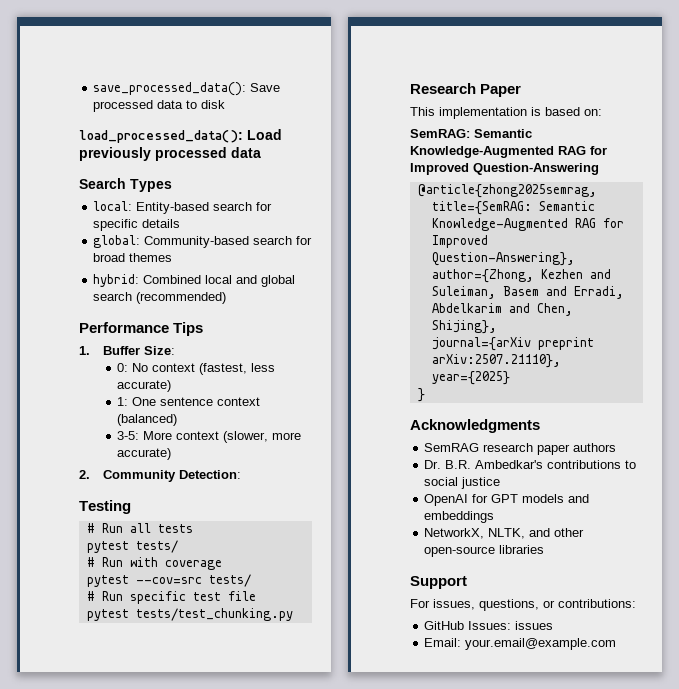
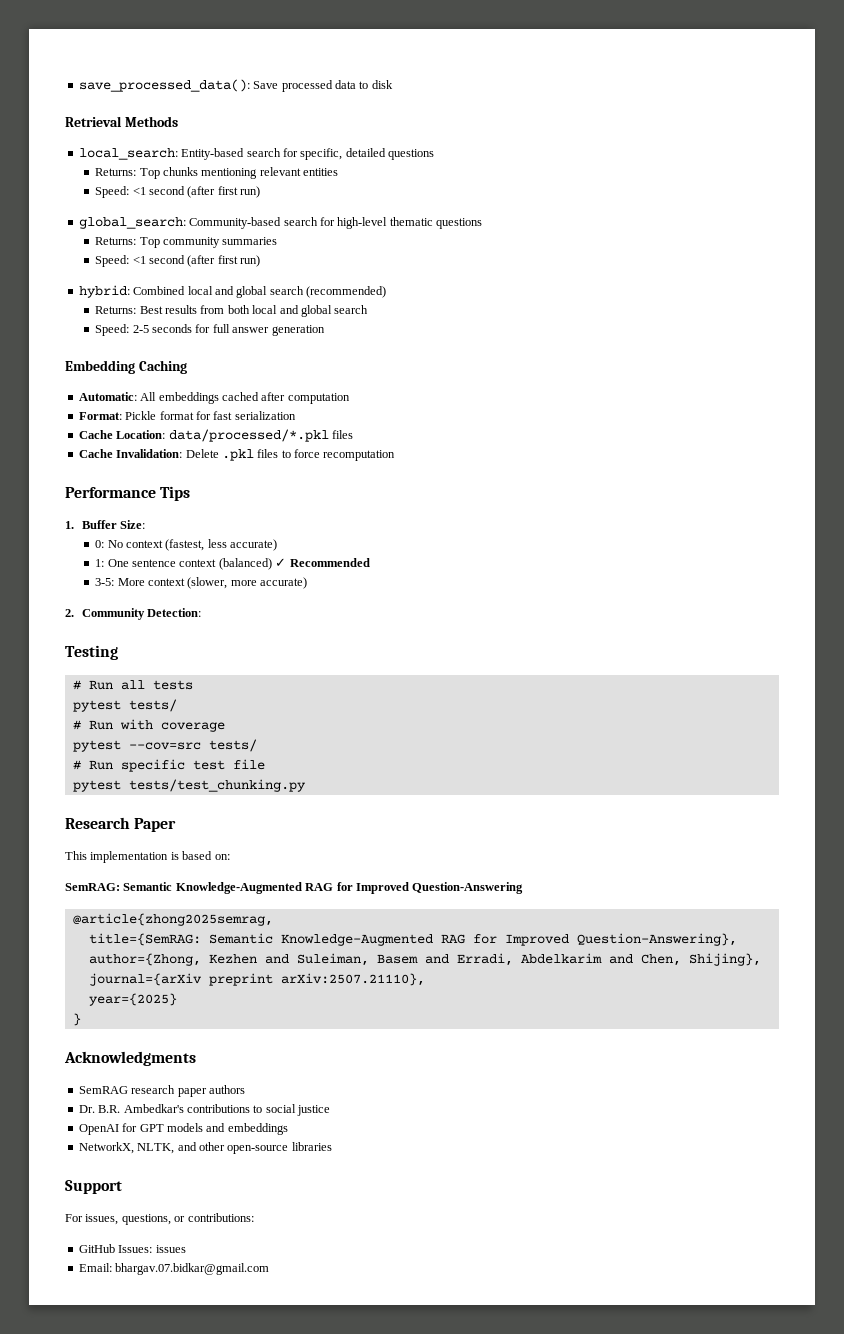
[79,129,282,143] [79,147,261,161] [79,178,172,192] [93,201,273,214] [93,219,181,231] [93,235,313,248] [93,253,173,262] load_processed_data(): Load previously processed data // Search Types // local: Entity-based search for specific details // global: Community-based search for broad themes -> [65,116,178,127] [78,148,434,160] [95,167,339,179] [95,186,261,198] [78,217,482,229] [95,237,278,248] [95,255,261,267] Retrieval Methods // local_search: Entity-based search for specific, detailed questions // Returns: Top chunks mentioning relevant entities // Speed: <1 second (after first run) // global_search: Community-based search for high-level thematic questions // Returns: Top community summaries // Speed: <1 second (after first run)
(227, 298) none -> [95,305,369,317] [95,324,325,336] [65,360,187,374] [78,392,350,404] [78,411,296,420] [78,429,353,442] [78,449,396,461] // Returns: Best results from both local and global search // Speed: 2-5 seconds for full answer generation // Embedding Caching // Automatic: All embeddings cached after computation // Format: Pickle format for fast serialization // Cache Location: data/processed/*.pkl files // Cache Invalidation: Delete .pkl files to force recomputation
(178, 420) none -> [275,558,370,567] ✓ Recommended
[465,638,617,650] your.email@example.com -> [115,1263,270,1275] bhargav.07.bidkar@gmail.com

